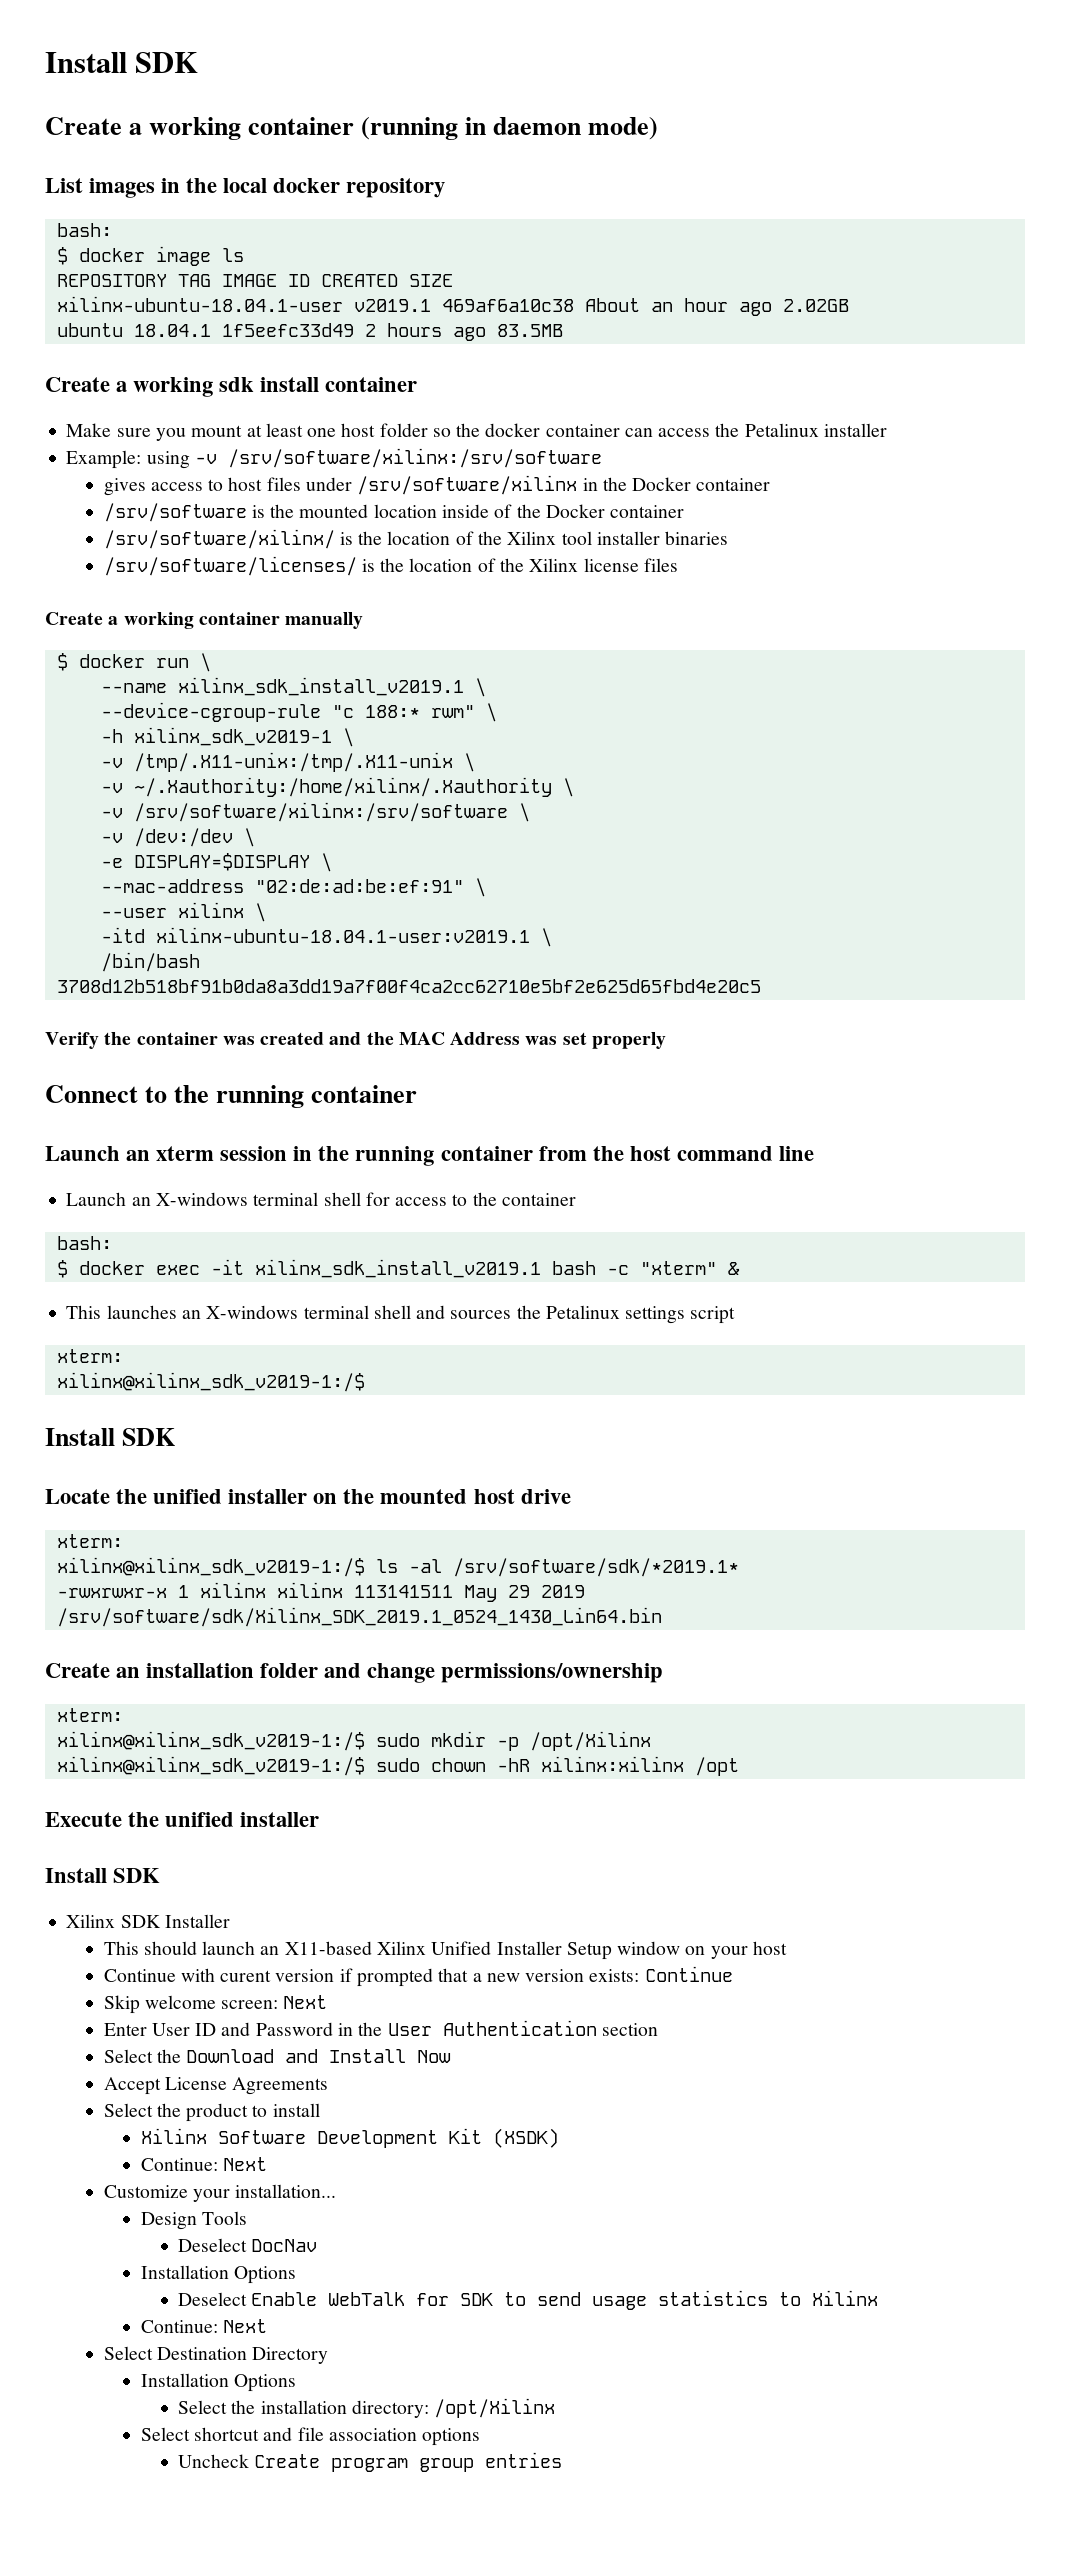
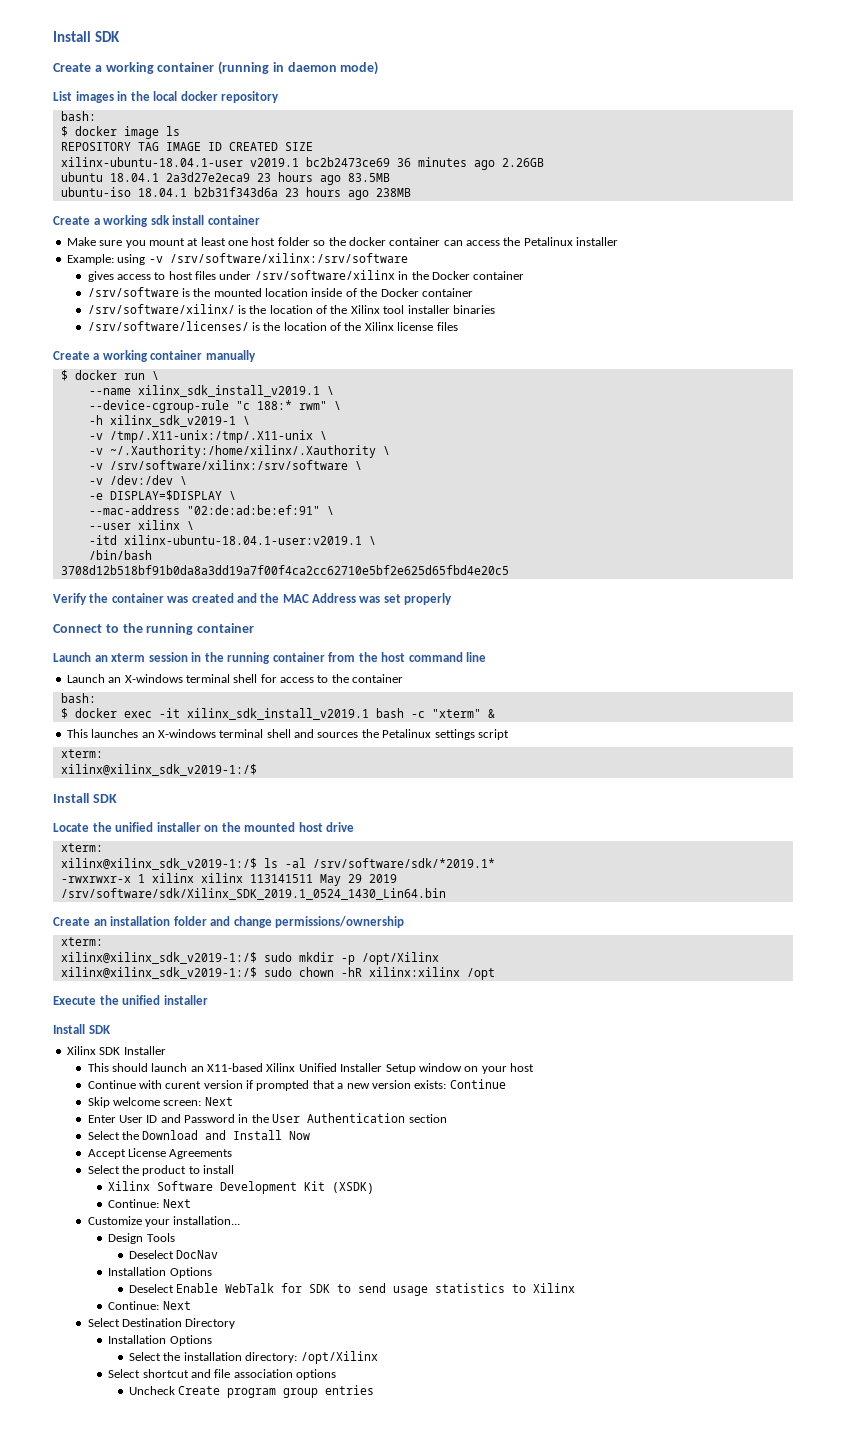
[441,298,849,316] 469af6a10c38 About an hour ago 2.02GB -> [305,157,544,170] bc2b2473ce69 36 minutes ago 2.26GB
[221,323,376,337] 1f5eefc33d49 2 -> [165,172,271,182] 2a3d27e2eca9 23
(563, 330) none -> [60,187,411,200] // ubuntu-iso 18.04.1 b2b31f343d6a 23 hours ago 238MB

